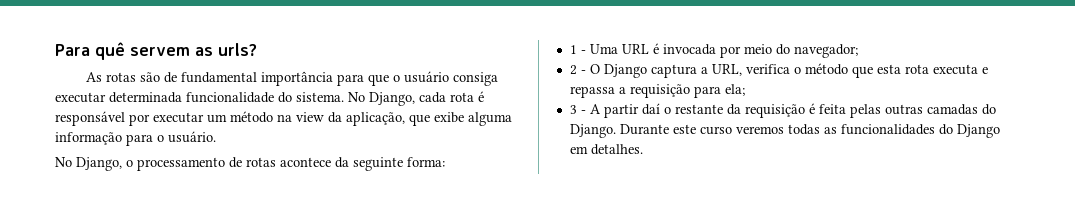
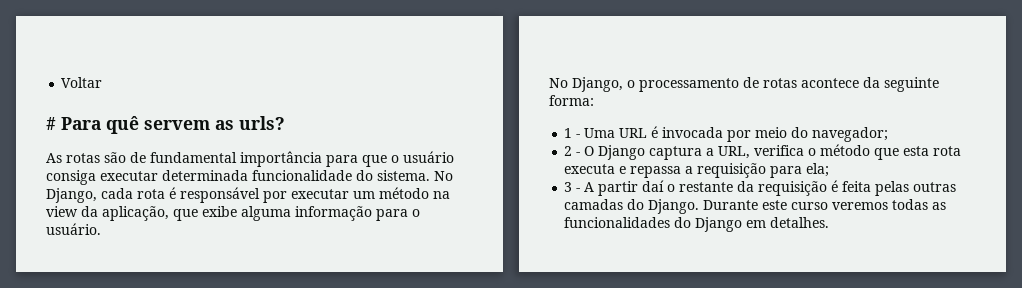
(55, 50) none -> [61,77,103,88] [46,117,56,130] Voltar // #

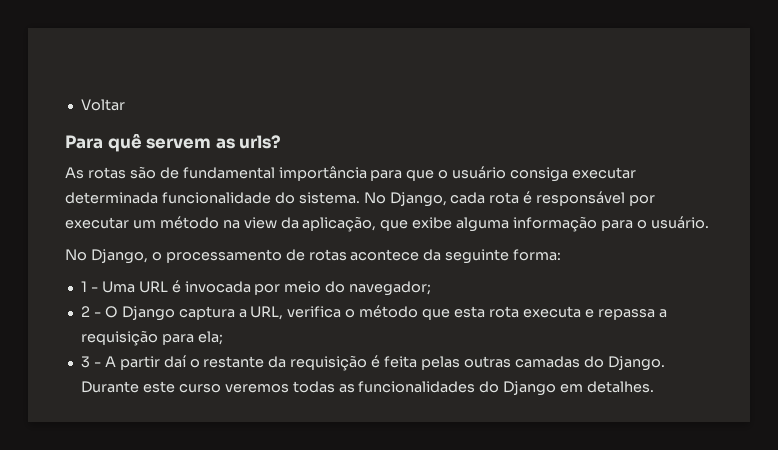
[46,117,56,130] # -> (125, 105) none

